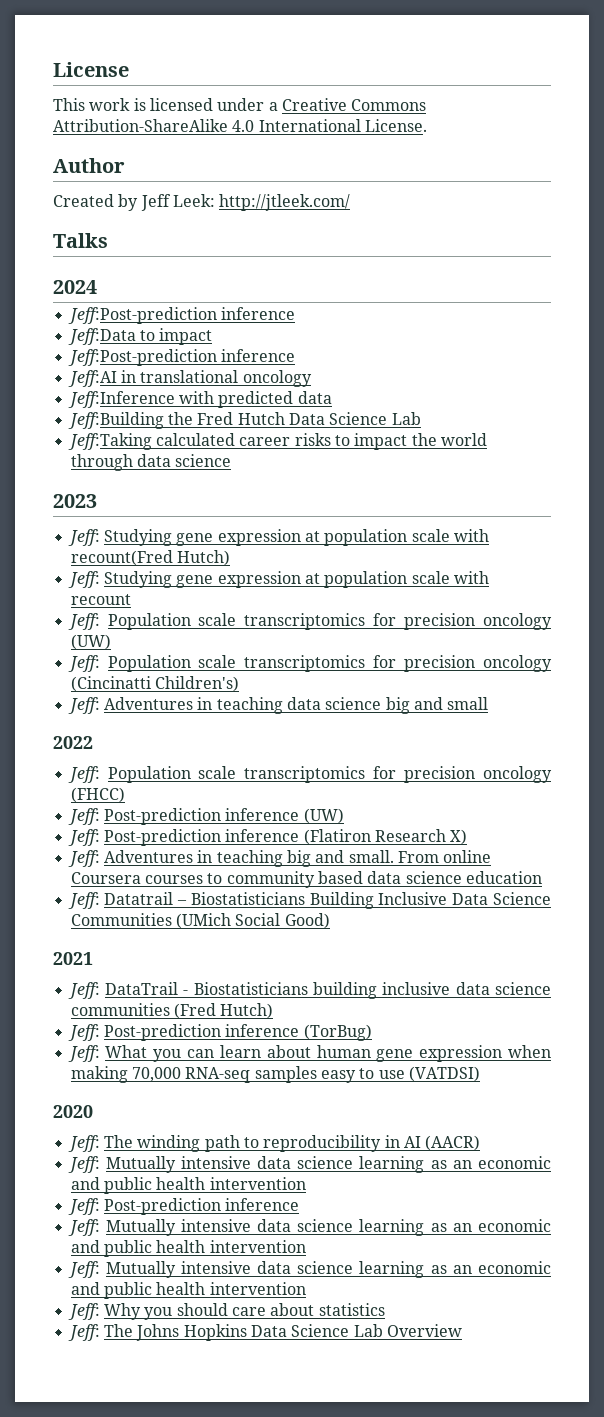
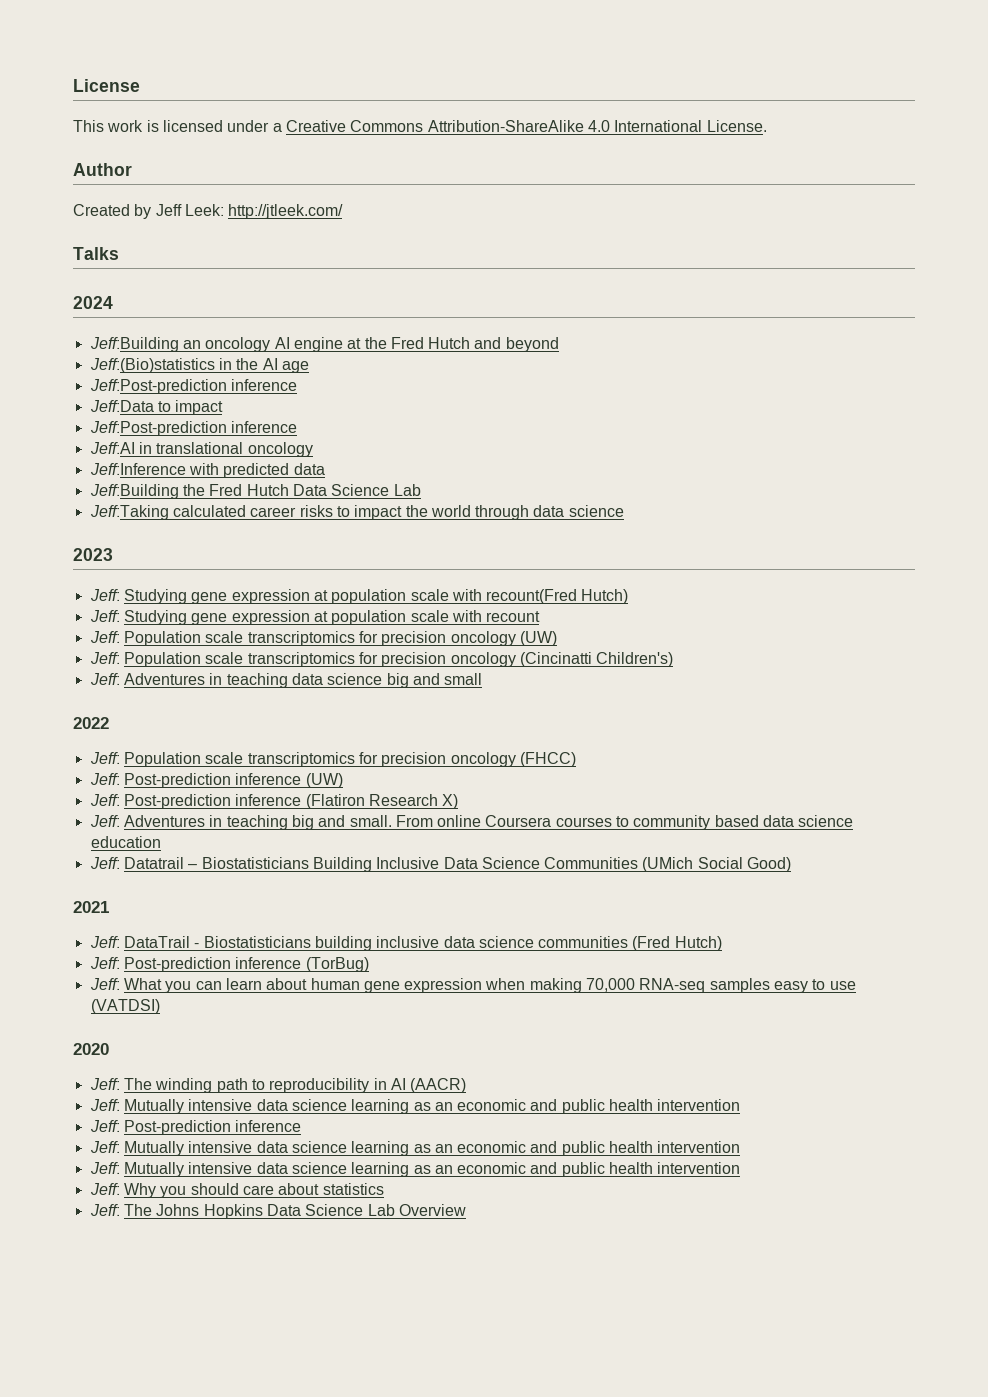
(97, 287) none -> [89,337,559,352] [89,358,309,373] // Jeff:Building an oncology AI engine at the Fred Hutch and beyond // Jeff:(Bio)statistics in the AI age

